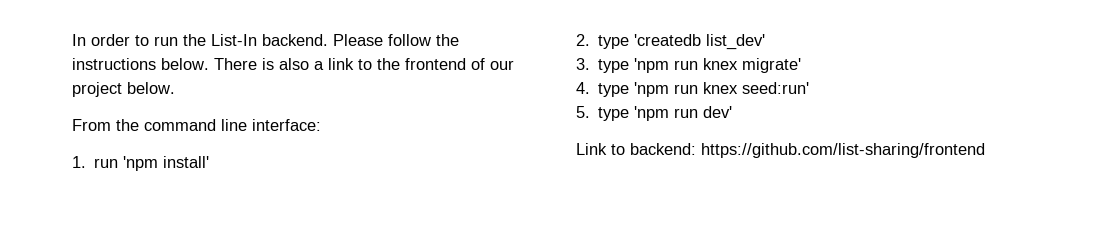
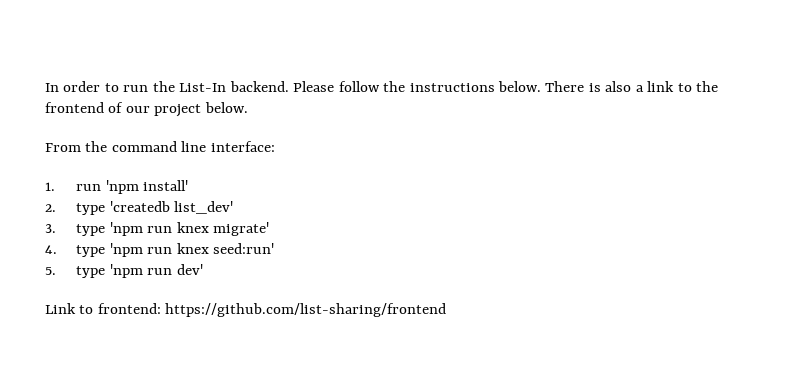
[630,143,696,155] backend: -> [97,303,161,314] frontend:

